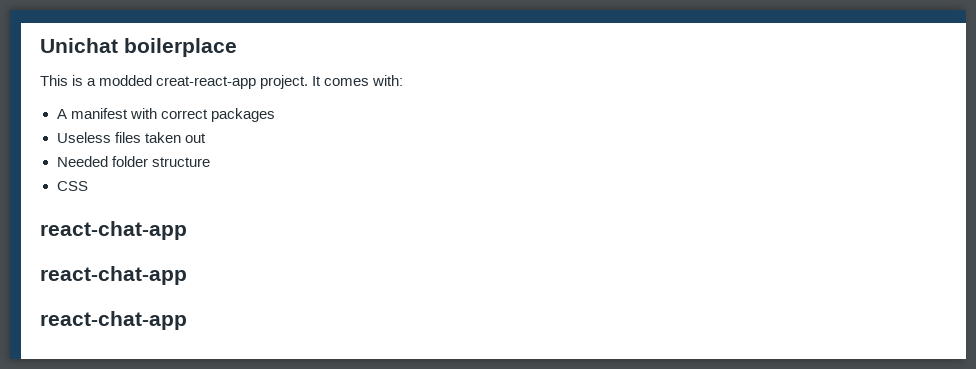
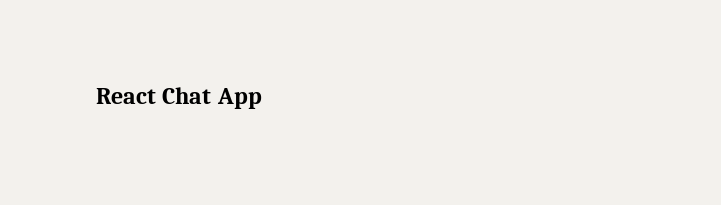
[40,38,237,57] [40,75,404,89] [56,108,275,122] [56,132,206,143] [56,156,210,167] [56,181,88,191] [40,221,187,240] [40,266,187,285] [40,311,187,330] Unichat boilerplace // This is a modded creat-react-app project. It comes with: // A manifest with correct packages // Useless files taken out // Needed folder structure // CSS // react-chat-app // react-chat-app // react-chat-app -> [96,87,262,109] React Chat App

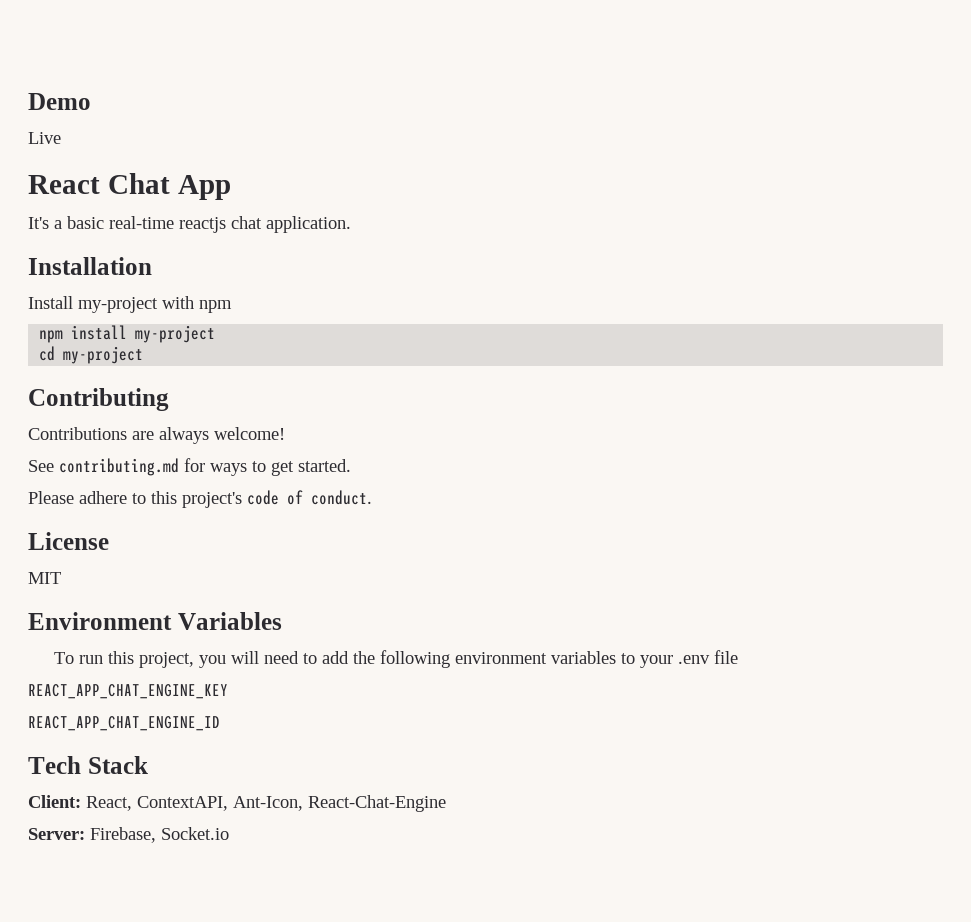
(96, 96) none -> [28,93,91,110] [28,132,61,144] Demo // Live //
(262, 98) none -> [28,216,351,233] [28,257,152,275] [28,296,232,313] [39,325,216,343] [39,346,144,364] [28,388,169,411] [28,427,285,444] [28,458,351,476] [28,490,372,508] [28,532,109,550] [28,572,61,584] [28,612,282,630] [54,650,739,668] [28,684,228,699] [28,716,220,731] [28,756,148,774] [28,795,446,812] [28,827,229,843] // It's a basic real-time reactjs chat application. // Installation // Install my-project with npm // npm install my-project // cd my-project // Contributing // Contributions are always welcome! // See contributing.md for ways to get started. // Please adhere to this project's code of conduct. // License // MIT // Environment Variables // To run this project, you will need to add the following environment variables to your .env file // REACT_APP_CHAT_ENGINE_KEY // REACT_APP_CHAT_ENGINE_ID // Tech Stack // Client: React, ContextAPI, Ant-Icon, React-Chat-Engine // Server: Firebase, Socket.io

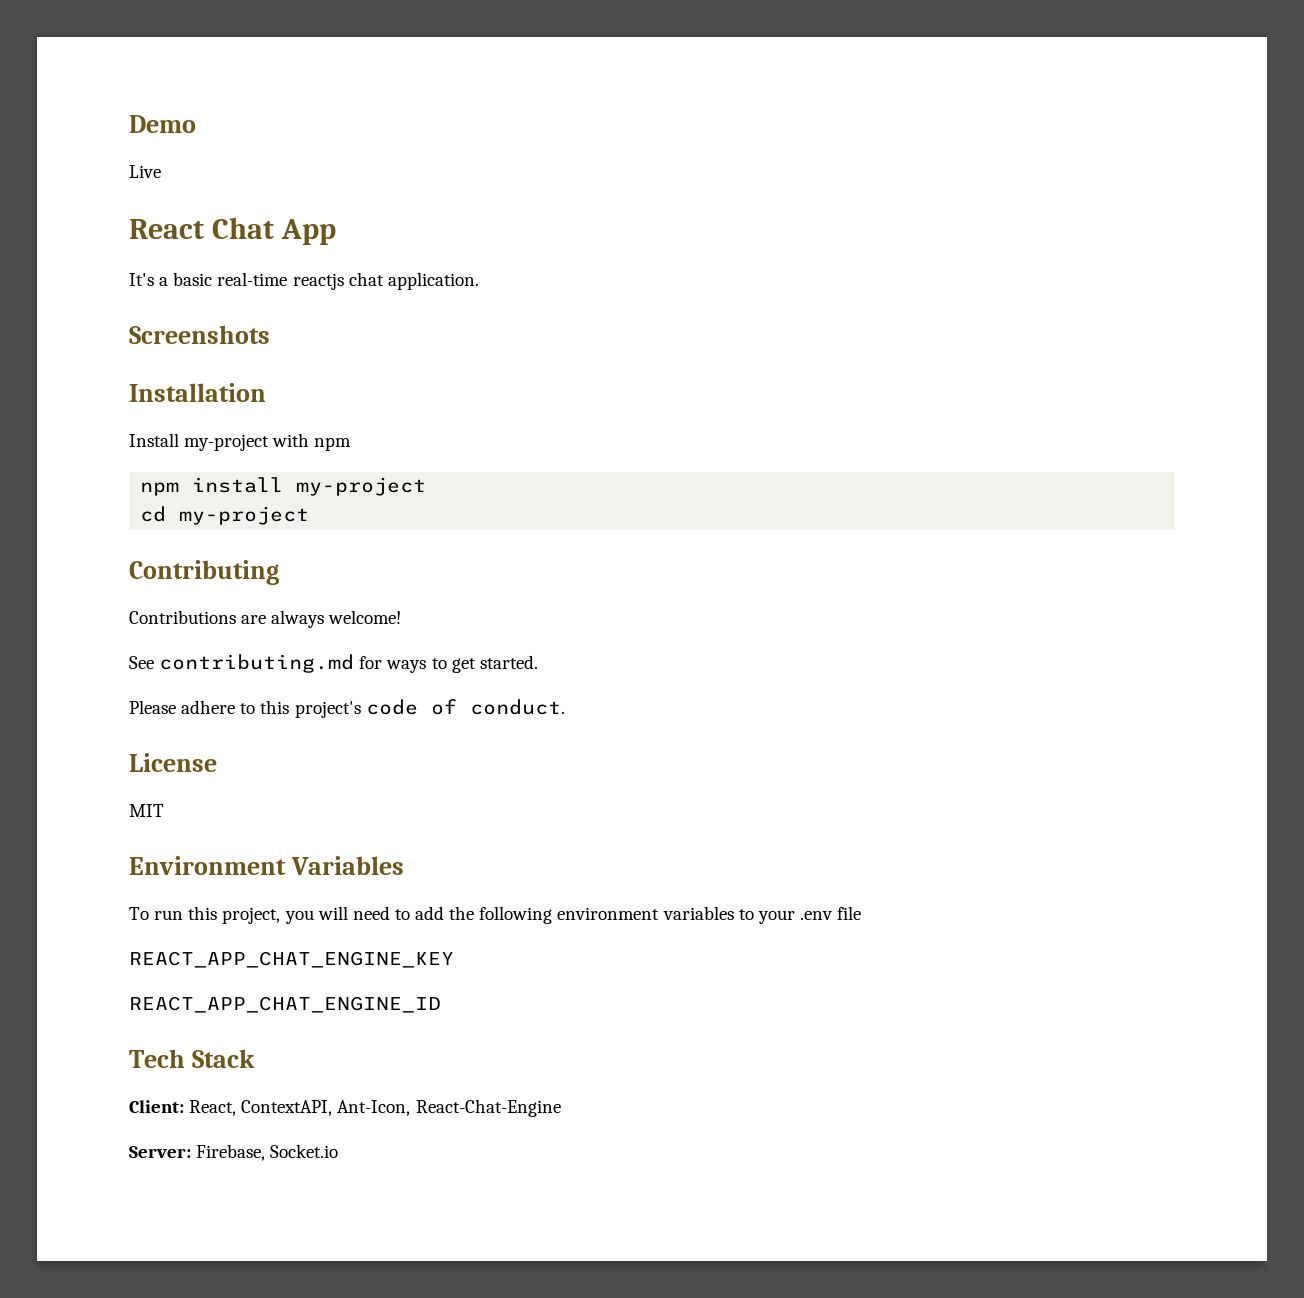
(351, 224) none -> [129,325,270,344] // Screenshots

